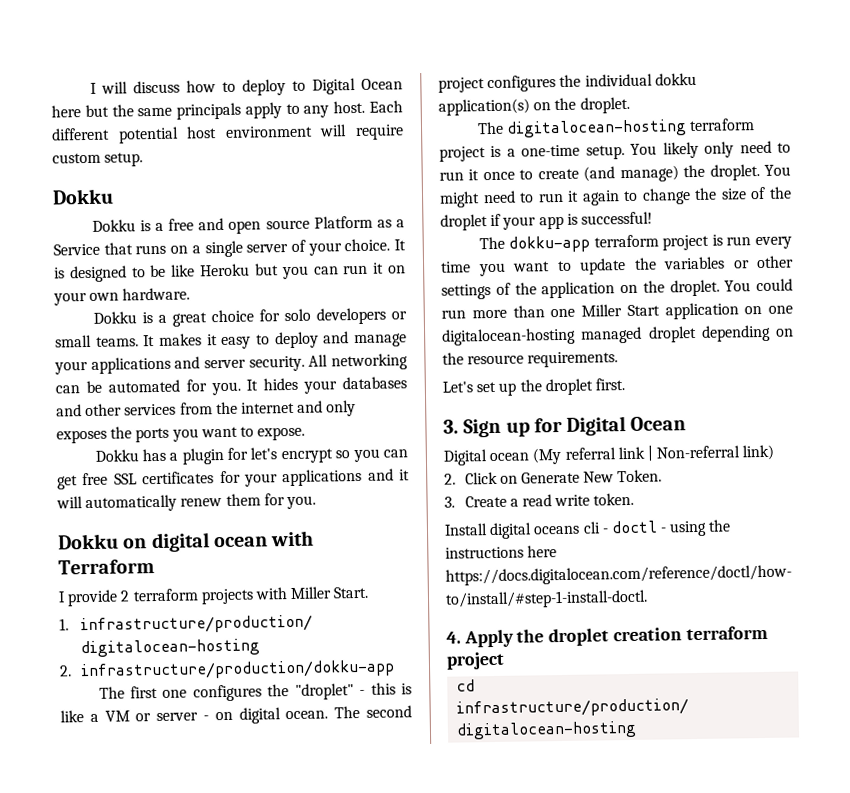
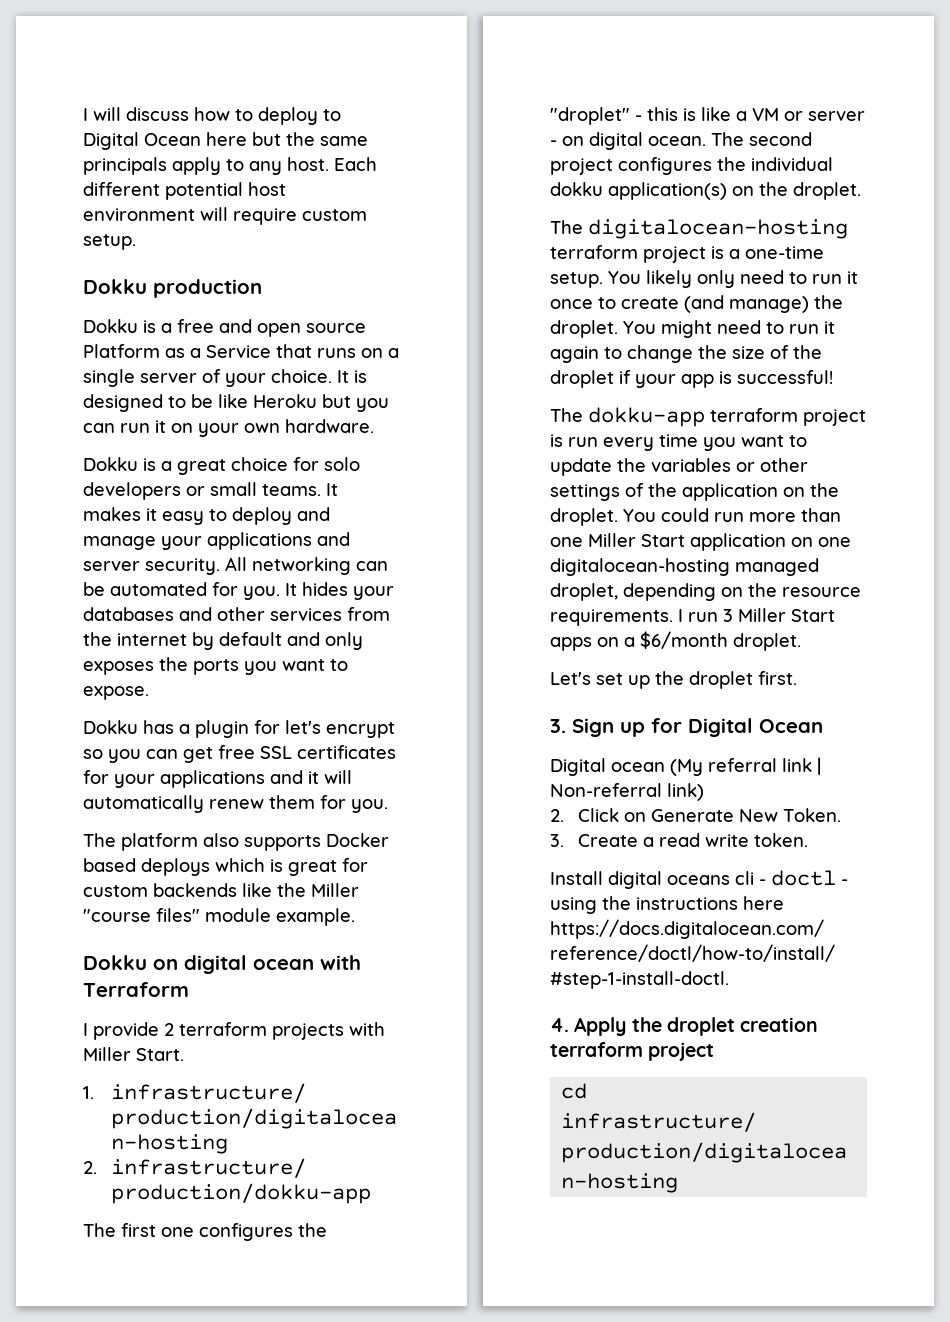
(114, 196) none -> [153,279,262,298] production
(295, 407) none -> [192,632,282,650] by default
(316, 502) none -> [83,833,389,851] [83,858,368,876] [83,883,359,897] [83,908,355,926] // The platform also supports Docker based deploys which is great for custom backends like the Miller "course files" module example.
[647,325,697,343] droplet -> [550,583,618,601] droplet,
(619, 359) none -> [678,608,835,622] [550,631,801,651] I run 3 Miller Start apps on a $6/month droplet.

